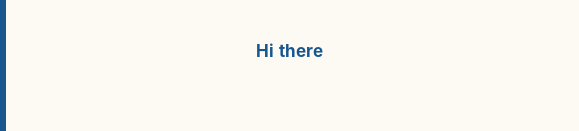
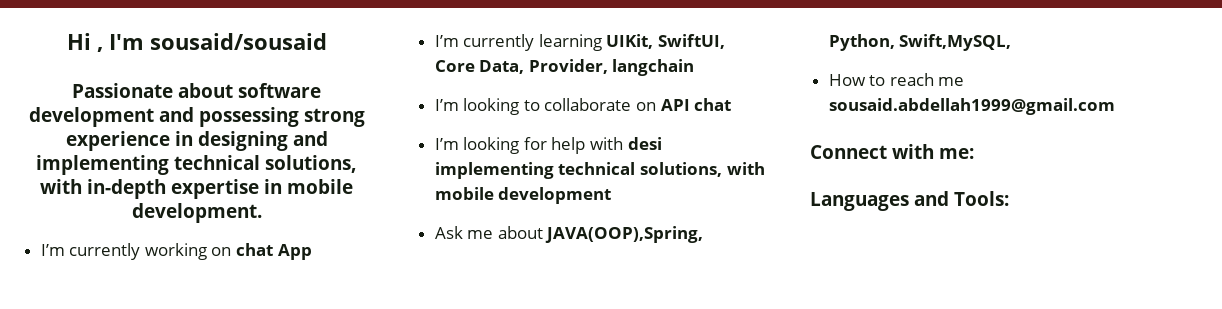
[278,44,323,57] there -> [96,33,327,52] [72,83,321,98] [28,107,365,127] [65,131,328,151] [36,155,357,175] [40,179,353,199] [131,203,262,223] [40,243,312,260] [434,34,726,51] [434,59,695,76] [434,98,732,115] [434,137,662,154] [434,162,765,179] [434,187,612,204] [434,226,704,243] [828,34,1012,51] [828,73,965,86] [828,98,1115,115] [810,144,974,159] [810,191,1009,211] , I'm sousaid/sousaid // Passionate about software development and possessing strong experience in designing and implementing technical solutions, with in-depth expertise in mobile development. // I’m currently working on chat App // I’m currently learning UIKit, SwiftUI, Core Data, Provider, langchain // I’m looking to collaborate on API chat // I’m looking for help with desi implementing technical solutions, with mobile development // Ask me about JAVA(OOP),Spring, Python, Swift,MySQL, // How to reach me sousaid.abdellah1999@gmail.com // Connect with me: // Languages and Tools:

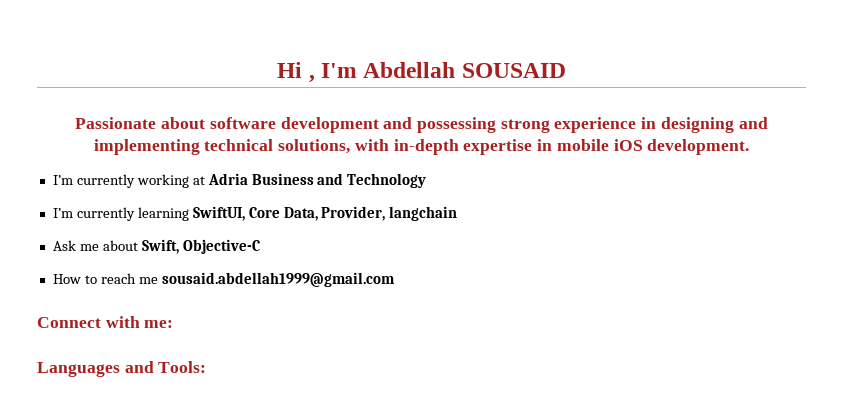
[149,33,327,50] sousaid/sousaid -> [363,62,566,78] Abdellah SOUSAID
(353, 186) none -> [613,139,643,151] iOS
[211,243,312,260] on chat App -> [192,173,427,188] at Adria Business and Technology
[606,34,654,49] UIKit, -> (189, 214) none
[434,98,732,115] [434,137,662,154] [434,162,765,179] [434,187,612,204] // I’m looking to collaborate on API chat // I’m looking for help with desi implementing technical solutions, with mobile development -> (458, 213) none
[545,226,704,243] [828,34,1012,51] JAVA(OOP),Spring, Python, Swift,MySQL, -> [141,239,260,254] Swift, Objective-C

